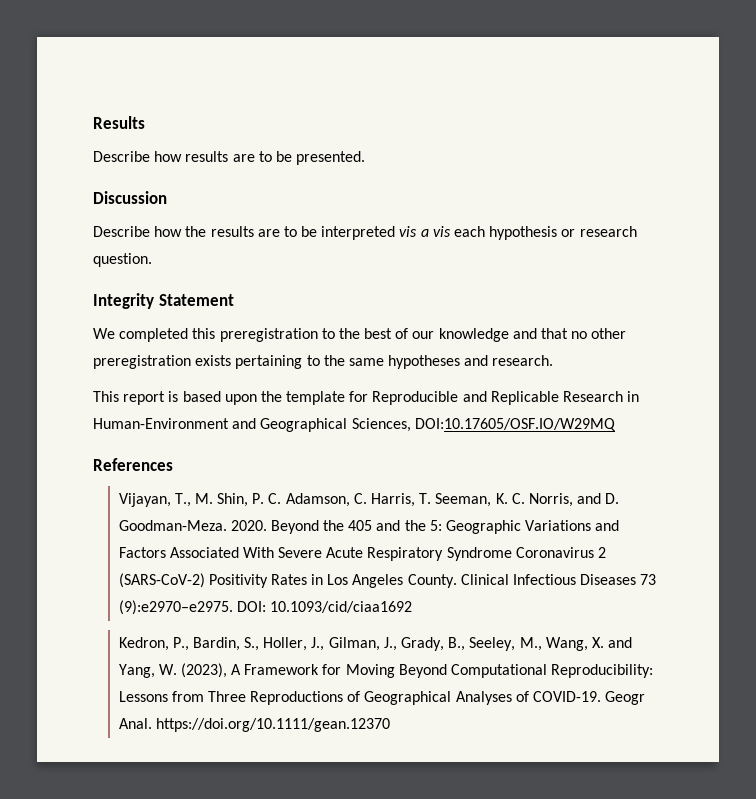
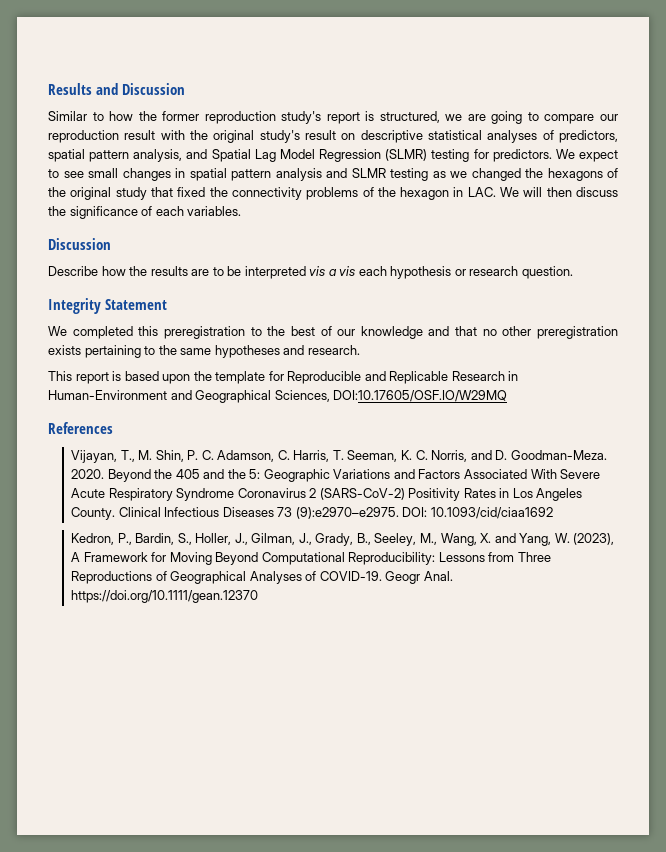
[93,151,366,165] // Describe how results are to be presented. -> [96,83,185,95] [48,111,619,124] [48,130,618,143] [48,149,618,162] [48,168,618,181] [48,187,618,200] [48,206,242,219] and Discussion // Similar to how the former reproduction study's report is structured, we are going to compare our reproduction result with the original study's result on descriptive statistical analyses of predictors, spatial pattern analysis, and Spatial Lag Model Regression (SLMR) testing for predictors. We expect to see small changes in spatial pattern analysis and SLMR testing as we changed the hexagons of the original study that fixed the connectivity problems of the hexagon in LAC. We will then discuss the significance of each variables.

